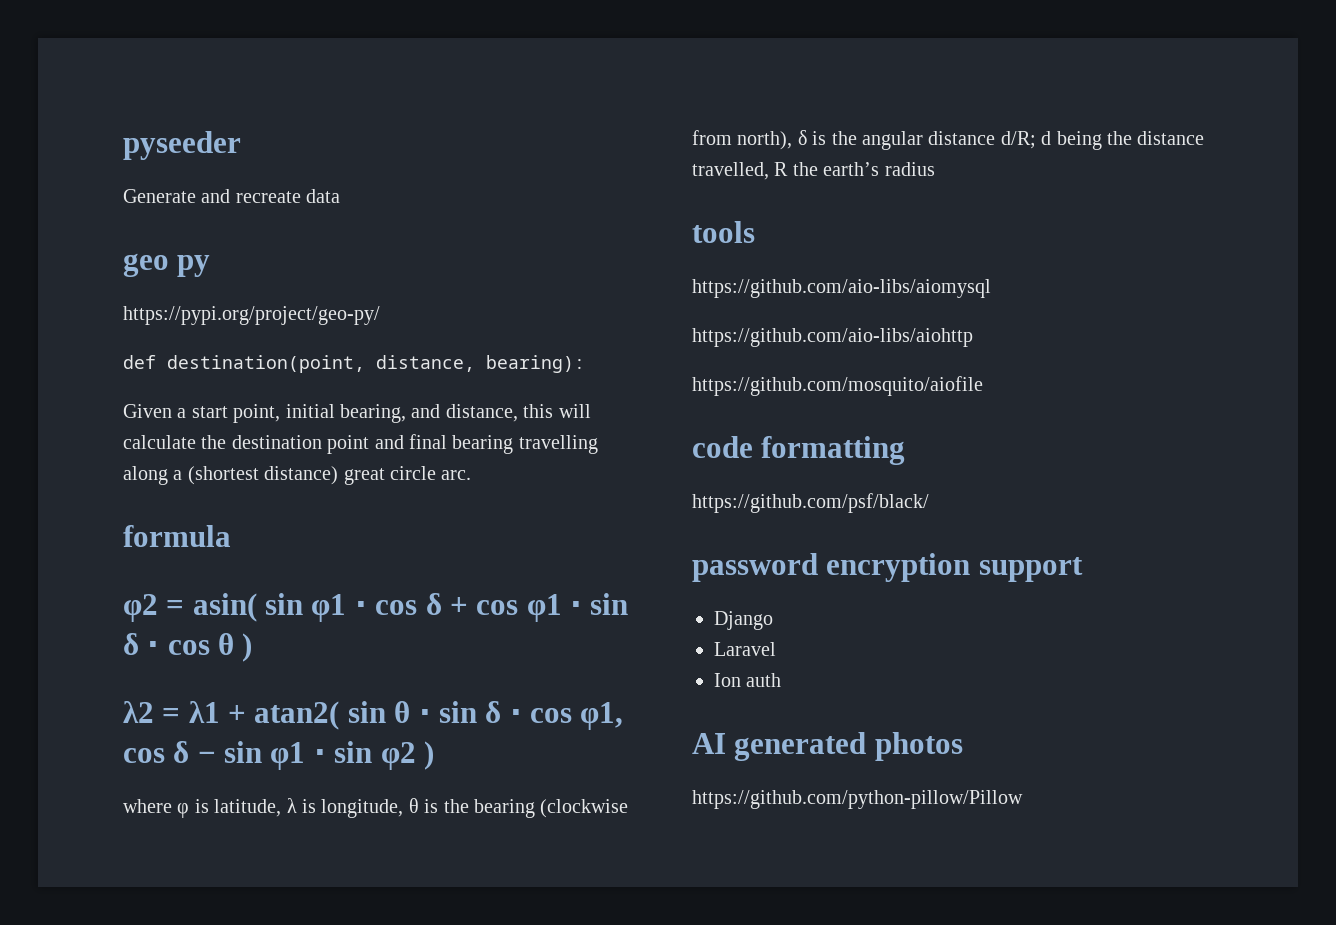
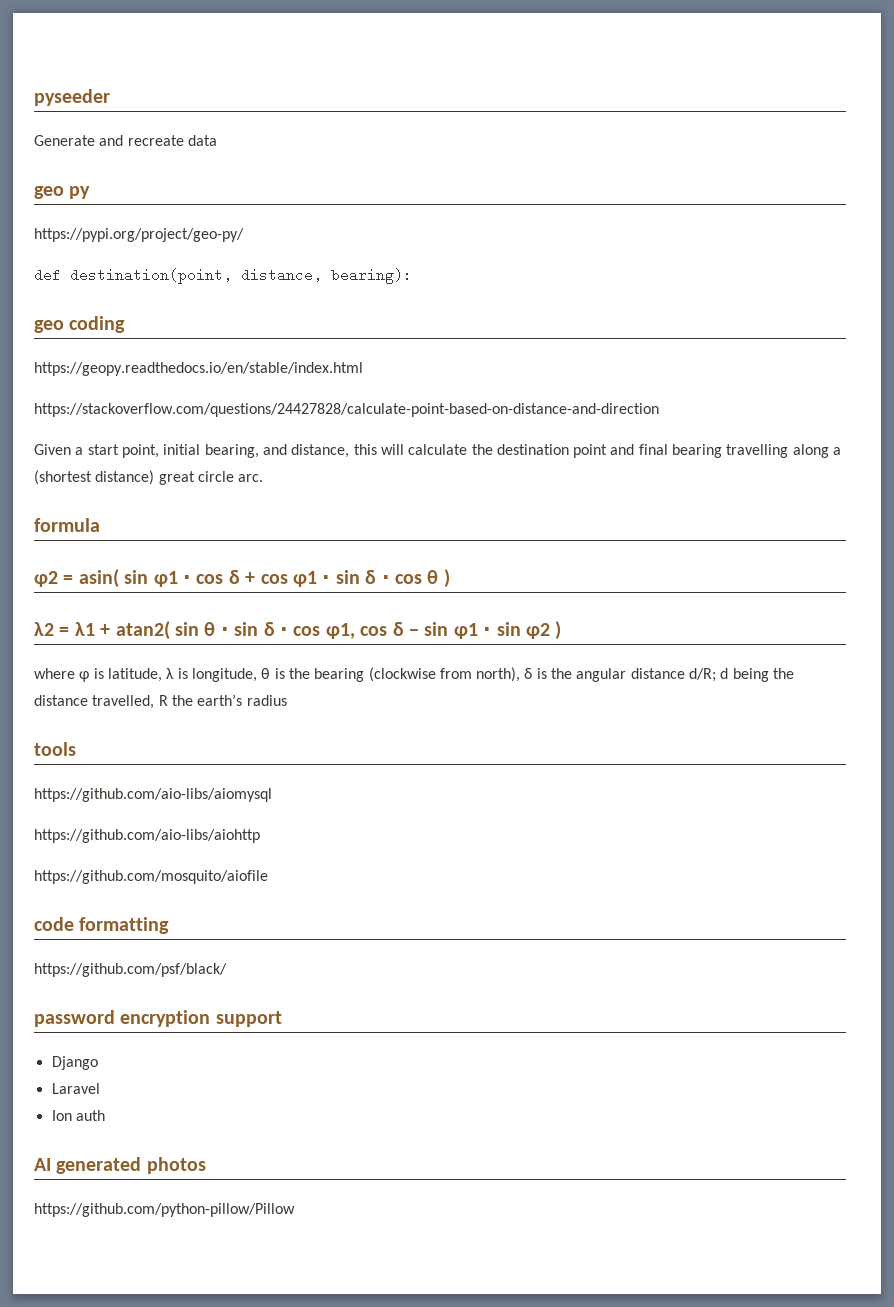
(585, 364) none -> [34,316,126,333] [34,362,363,376] [34,403,659,417] // geo coding // https://geopy.readthedocs.io/en/stable/index.html // https://stackoverflow.com/questions/24427828/calculate-point-based-on-distance-and-direction

